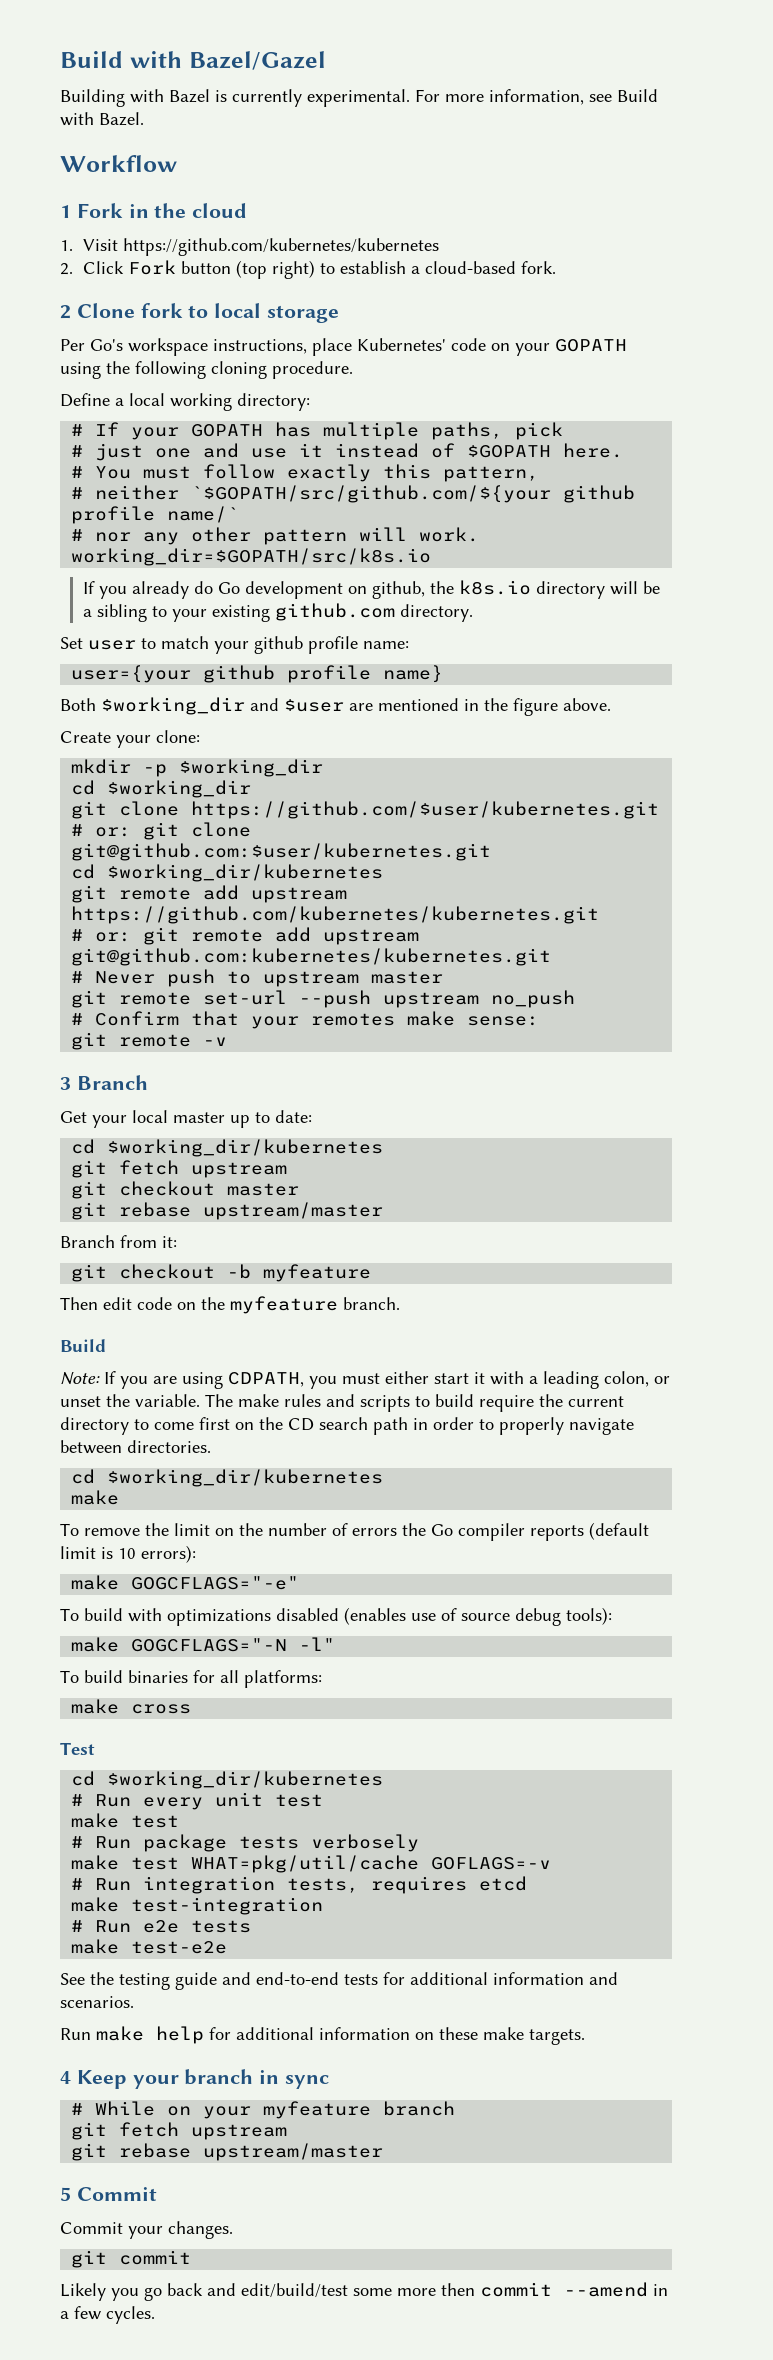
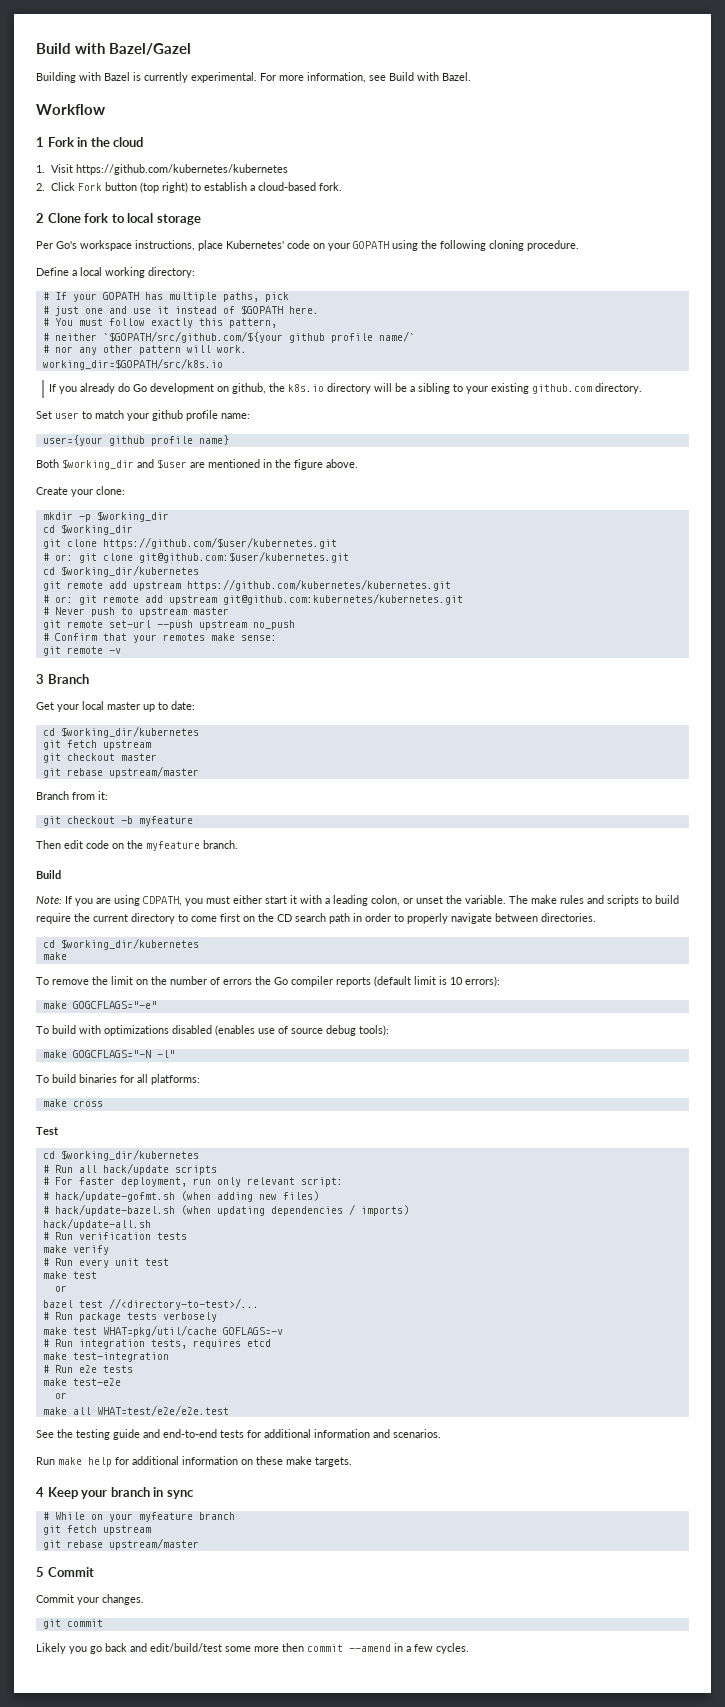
(384, 1780) none -> [42,1163,217,1175] [42,1177,343,1187] [42,1190,319,1202] [42,1204,409,1216] [42,1218,151,1230] [42,1232,187,1240] [42,1245,109,1255] // # Run all hack/update scripts // # For faster deployment, run only relevant script: // # hack/update-gofmt.sh (when adding new files) // # hack/update-bazel.sh (when updating dependencies / imports) // hack/update-all.sh // # Run verification tests // make verify
(180, 1821) none -> [54,1285,67,1292] [42,1298,259,1310] // or // bazel test //<directory-to-test>/...
(228, 1947) none -> [54,1392,67,1399] [42,1405,229,1416] // or // make all WHAT=test/e2e/e2e.test

